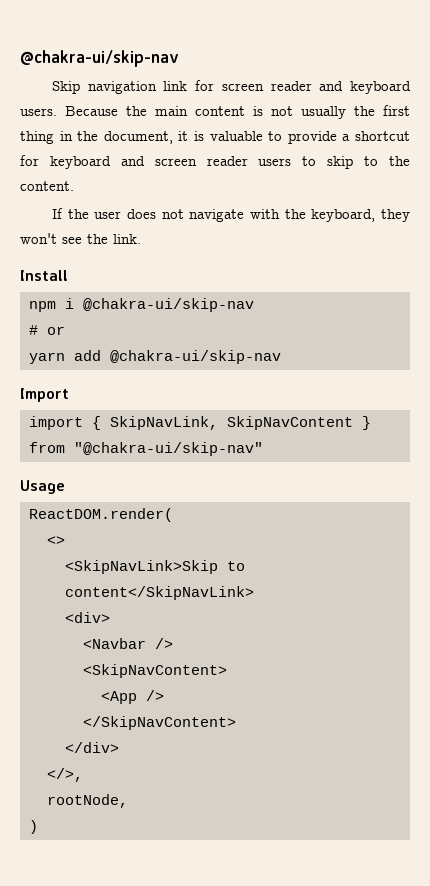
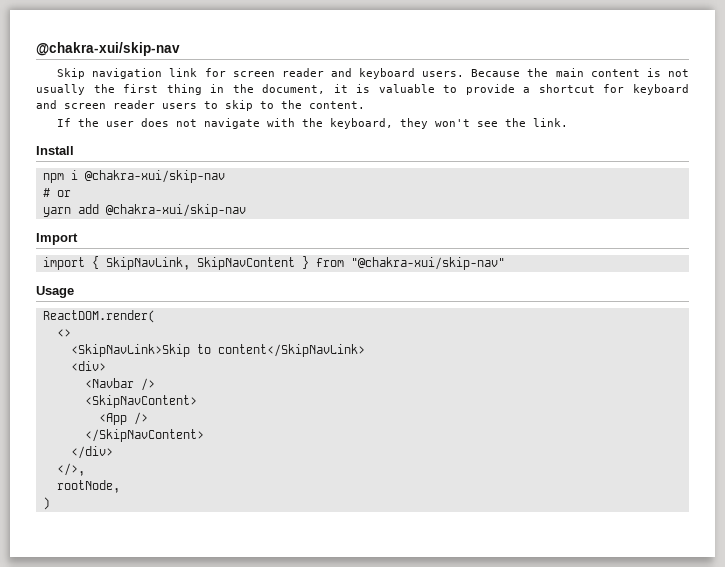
[20,50,179,67] @chakra-ui/skip-nav -> [36,42,180,56] @chakra-xui/skip-nav
[82,298,254,312] @chakra-ui/skip-nav -> [84,170,225,183] @chakra-xui/skip-nav
[109,350,281,364] @chakra-ui/skip-nav -> [105,204,246,217] @chakra-xui/skip-nav
[73,442,263,456] "@chakra-ui/skip-nav" -> [350,257,505,270] "@chakra-xui/skip-nav"

